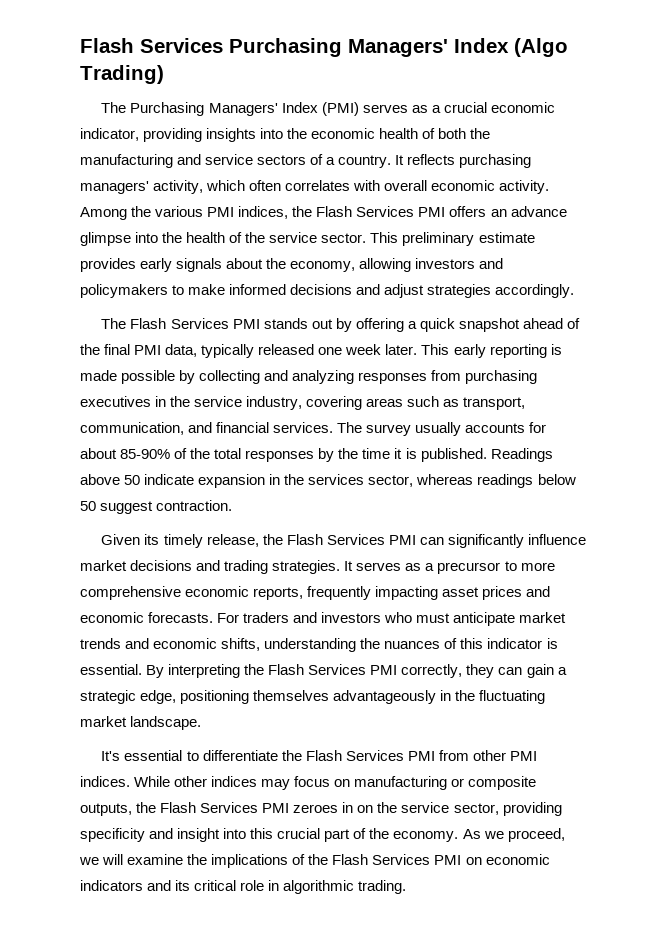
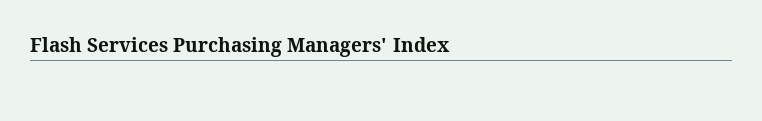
[514,38,568,57] [80,65,164,84] [101,102,555,116] [80,128,491,142] [80,154,532,168] [80,180,550,194] [80,206,567,220] [80,232,535,246] [80,258,504,272] [80,284,575,298] [101,318,581,332] [80,344,562,358] [80,370,538,384] [80,396,526,410] [80,422,547,436] [80,448,553,462] [80,474,576,488] [80,500,233,514] [101,534,586,548] [80,560,555,574] [80,586,551,600] [80,612,567,626] [80,638,558,652] [80,664,567,678] [80,690,546,704] [80,716,202,730] [101,750,537,761] [80,776,537,790] [80,802,562,816] [80,828,565,842] [79,854,550,868] [80,880,407,894] (Algo Trading) // The Purchasing Managers' Index (PMI) serves as a crucial economic indicator, providing insights into the economic health of both the manufacturing and service sectors of a country. It reflects purchasing managers' activity, which often correlates with overall economic activity. Among the various PMI indices, the Flash Services PMI offers an advance glimpse into the health of the service sector. This preliminary estimate provides early signals about the economy, allowing investors and policymakers to make informed decisions and adjust strategies accordingly. // The Flash Services PMI stands out by offering a quick snapshot ahead of the final PMI data, typically released one week later. This early reporting is made possible by collecting and analyzing responses from purchasing executives in the service industry, covering areas such as transport, communication, and financial services. The survey usually accounts for about 85-90% of the total responses by the time it is published. Readings above 50 indicate expansion in the services sector, whereas readings below 50 suggest contraction. // Given its timely release, the Flash Services PMI can significantly influence market decisions and trading strategies. It serves as a precursor to more comprehensive economic reports, frequently impacting asset prices and economic forecasts. For traders and investors who must anticipate market trends and economic shifts, understanding the nuances of this indicator is essential. By interpreting the Flash Services PMI correctly, they can gain a strategic edge, positioning themselves advantageously in the fluctuating market landscape. // It's essential to differentiate the Flash Services PMI from other PMI indices. While other indices may focus on manufacturing or composite outputs, the Flash Services PMI zeroes in on the service sector, providing specificity and insight into this crucial part of the economy. As we proceed, we will examine the implications of the Flash Services PMI on economic indicators and its critical role in algorithmic trading. -> (450, 44) none

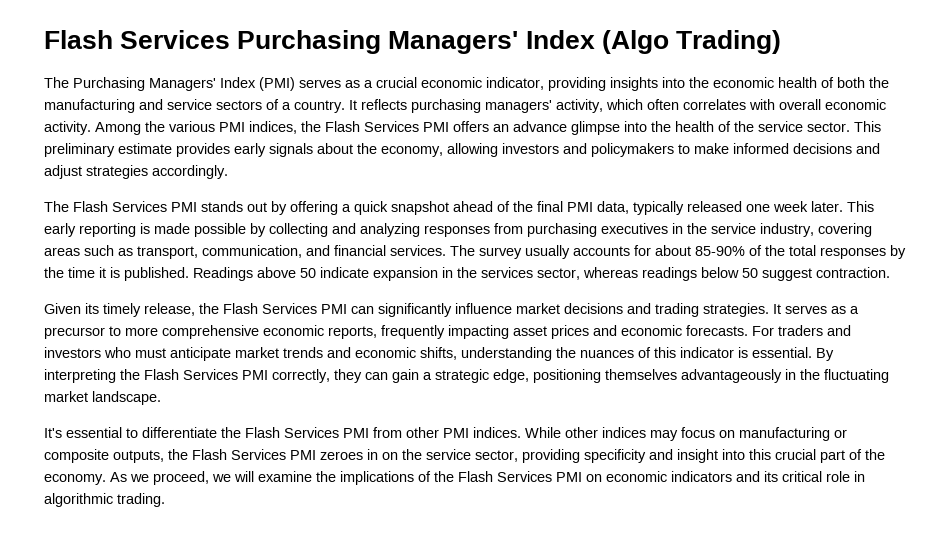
(450, 44) none -> [601,30,781,54] [44,77,889,91] [44,99,886,113] [44,121,881,135] [44,143,880,157] [44,165,228,179] [44,201,874,215] [44,223,872,237] [44,245,906,259] [44,267,890,281] [44,303,859,317] [44,325,851,339] [44,347,834,361] [44,369,889,383] [44,391,161,405] [44,427,847,441] [44,449,885,463] [44,471,865,485] [44,493,165,507] (Algo Trading) // The Purchasing Managers' Index (PMI) serves as a crucial economic indicator, providing insights into the economic health of both the manufacturing and service sectors of a country. It reflects purchasing managers' activity, which often correlates with overall economic activity. Among the various PMI indices, the Flash Services PMI offers an advance glimpse into the health of the service sector. This preliminary estimate provides early signals about the economy, allowing investors and policymakers to make informed decisions and adjust strategies accordingly. // The Flash Services PMI stands out by offering a quick snapshot ahead of the final PMI data, typically released one week later. This early reporting is made possible by collecting and analyzing responses from purchasing executives in the service industry, covering areas such as transport, communication, and financial services. The survey usually accounts for about 85-90% of the total responses by the time it is published. Readings above 50 indicate expansion in the services sector, whereas readings below 50 suggest contraction. // Given its timely release, the Flash Services PMI can significantly influence market decisions and trading strategies. It serves as a precursor to more comprehensive economic reports, frequently impacting asset prices and economic forecasts. For traders and investors who must anticipate market trends and economic shifts, understanding the nuances of this indicator is essential. By interpreting the Flash Services PMI correctly, they can gain a strategic edge, positioning themselves advantageously in the fluctuating market landscape. // It's essential to differentiate the Flash Services PMI from other PMI indices. While other indices may focus on manufacturing or composite outputs, the Flash Services PMI zeroes in on the service sector, providing specificity and insight into this crucial part of the economy. As we proceed, we will examine the implications of the Flash Services PMI on economic indicators and its critical role in algorithmic trading.

